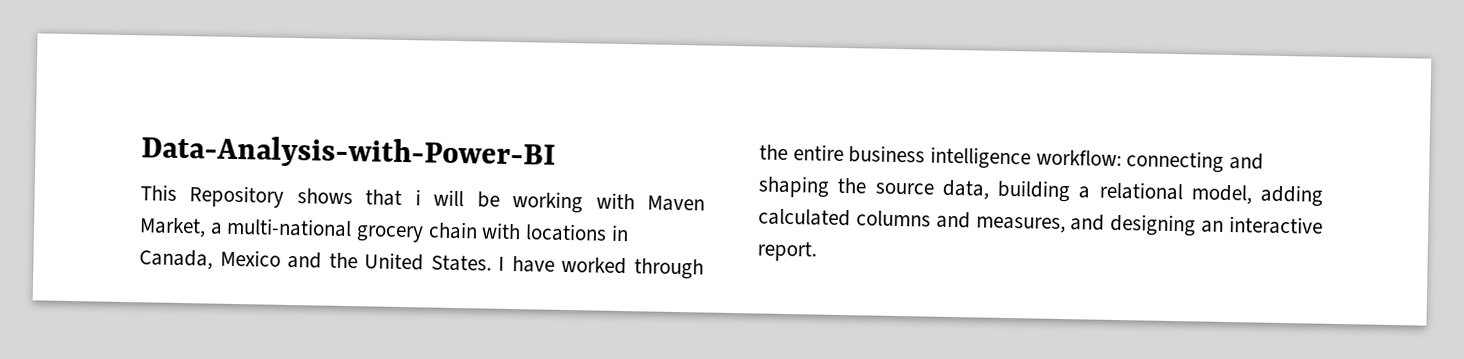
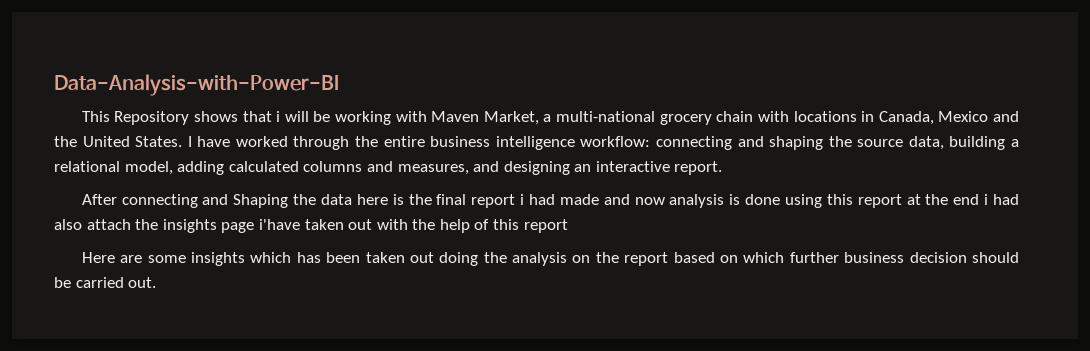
(817, 251) none -> [81,194,1019,208] [54,219,568,233] [81,252,1019,266] [54,277,157,288] // After connecting and Shaping the data here is the final report i had made and now analysis is done using this report at the end i had also attach the insights page i'have taken out with the help of this report // Here are some insights which has been taken out doing the analysis on the report based on which further business decision should be carried out.

